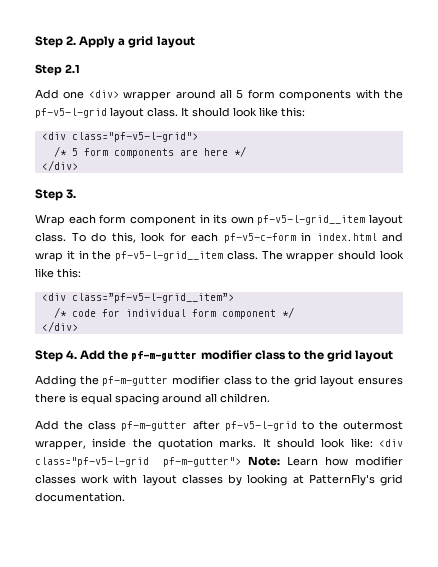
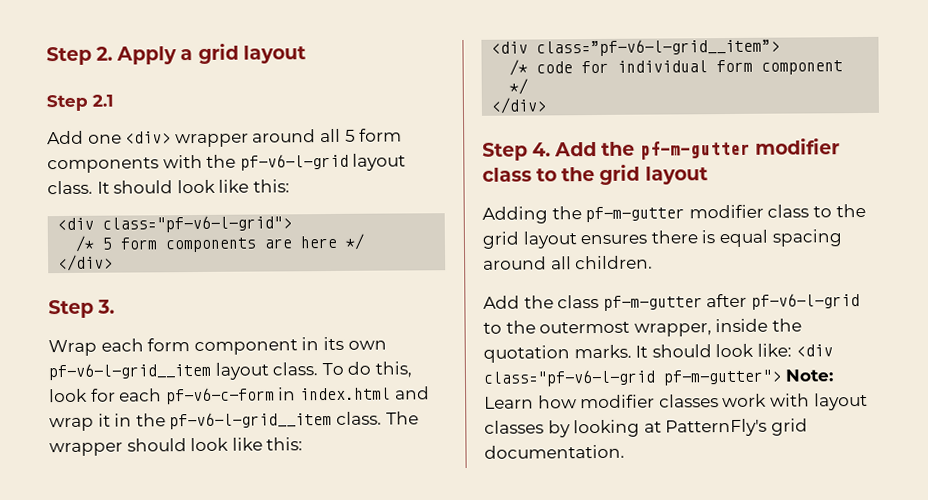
[35,108,107,118] pf-v5-l-grid -> [239,153,349,171] pf-v6-l-grid
[71,132,198,142] class="pf-v5-l-grid"> -> [102,215,293,233] class="pf-v6-l-grid">
[257,215,366,225] pf-v5-l-grid__item -> [48,362,211,381] pf-v6-l-grid__item
[223,233,296,243] pf-v5-c-form -> [165,387,275,405] pf-v6-c-form
[115,251,224,261] pf-v5-l-grid__item -> [169,411,333,430] pf-v6-l-grid__item
[71,293,234,303] class=”pf-v5-l-grid__item”> -> [536,38,781,57] class=”pf-v6-l-grid__item”>
[224,421,297,431] pf-v5-l-grid -> [750,293,860,310] pf-v6-l-grid
[35,457,149,467] class="pf-v5-l-grid -> [483,369,656,387] class="pf-v6-l-grid

